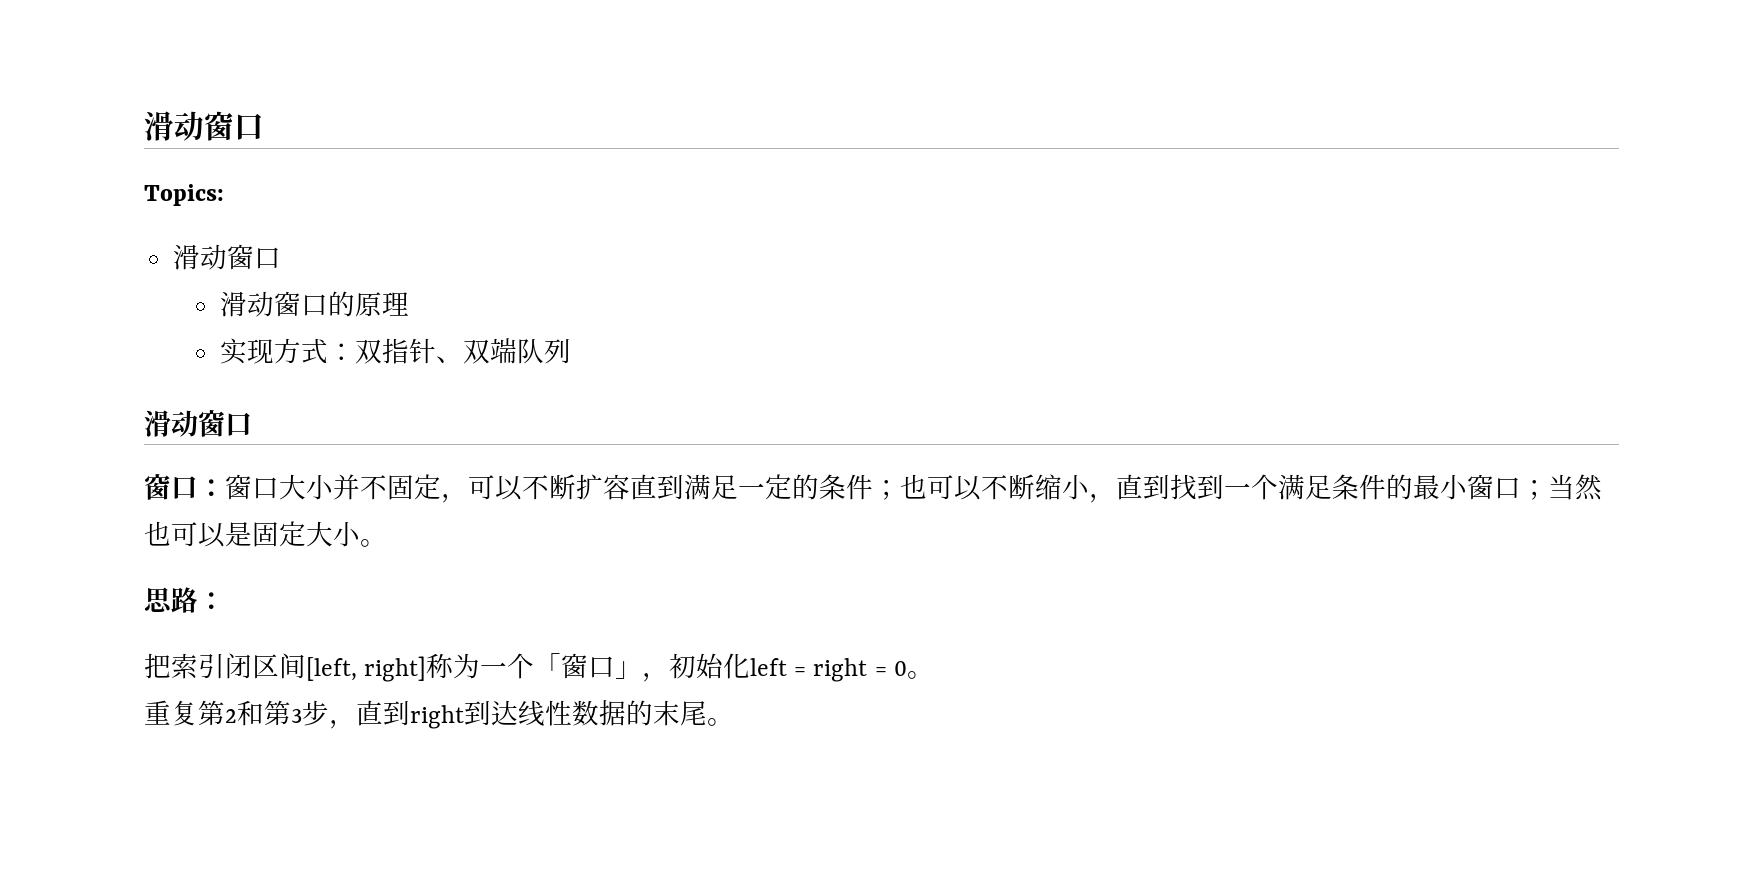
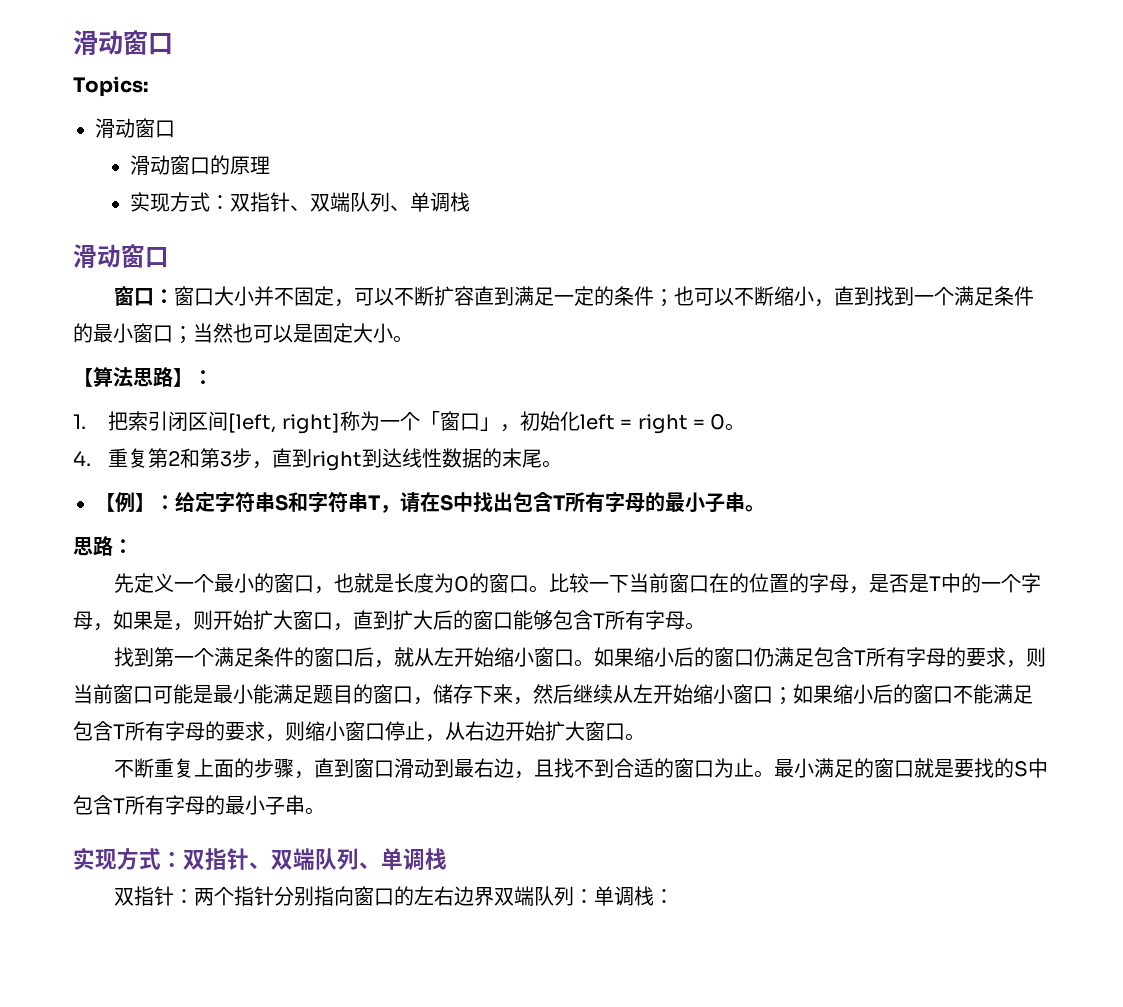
(571, 351) none -> [390,192,471,212] 、单调栈
[144,587,225,613] 思路： // -> [73,367,213,387] [73,414,86,429] 【算法思路】： // 1.
(934, 675) none -> [73,451,91,466] 4.
(734, 722) none -> [95,492,765,513] [73,536,133,556] [113,573,1041,594] [73,610,705,631] [113,647,1046,668] [73,684,1033,705] [73,721,645,742] [113,758,1048,779] [73,795,325,815] [73,847,447,871] [113,886,674,906] // 【例】：给定字符串S和字符串T，请在S中找出包含T所有字母的最小子串。 // 思路： // 先定义一个最小的窗口，也就是长度为0的窗口。比较一下当前窗口在的位置的字母，是否是T中的一个字母，如果是，则开始扩大窗口，直到扩大后的窗口能够包含T所有字母。 // 找到第一个满足条件的窗口后，就从左开始缩小窗口。如果缩小后的窗口仍满足包含T所有字母的要求，则当前窗口可能是最小能满足题目的窗口，储存下来，然后继续从左开始缩小窗口；如果缩小后的窗口不能满足包含T所有字母的要求，则缩小窗口停止，从右边开始扩大窗口。 // 不断重复上面的步骤，直到窗口滑动到最右边，且找不到合适的窗口为止。最小满足的窗口就是要找的S中包含T所有字母的最小子串。 // 实现方式：双指针、双端队列、单调栈 // 双指针：两个指针分别指向窗口的左右边界双端队列：单调栈：

